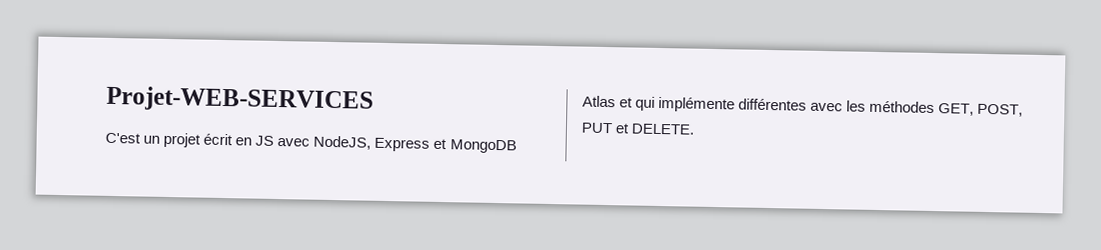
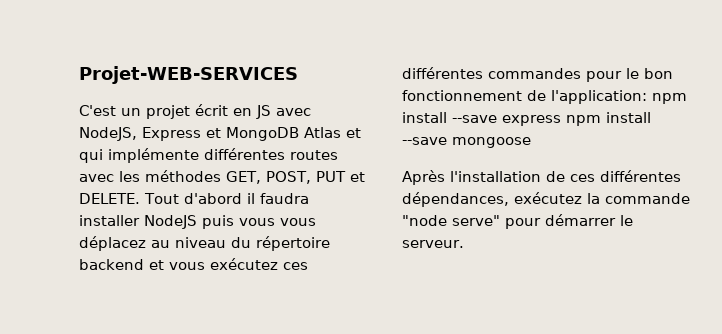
(808, 104) none -> [290,150,338,160] routes
(696, 129) none -> [144,193,309,204] [79,215,316,229] [79,236,330,251] [79,258,308,270] [402,67,673,82] [402,90,687,104] [402,112,651,126] [402,137,531,148] [402,170,681,185] [402,192,690,207] [402,214,633,229] [402,240,464,248] Tout d'abord il faudra installer NodeJS puis vous vous déplacez au niveau du répertoire backend et vous exécutez ces différentes commandes pour le bon fonctionnement de l'application: npm install --save express npm install --save mongoose // Après l'installation de ces différentes dépendances, exécutez la commande "node serve" pour démarrer le serveur.

